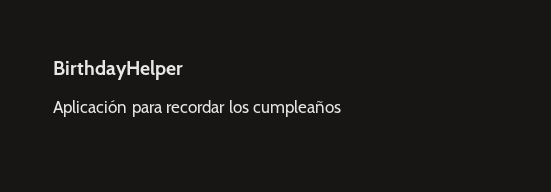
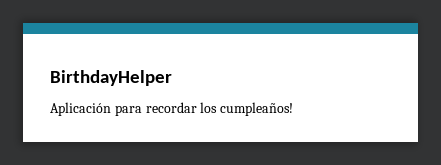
[253,100,342,117] cumpleaños -> [220,102,294,116] cumpleaños!

